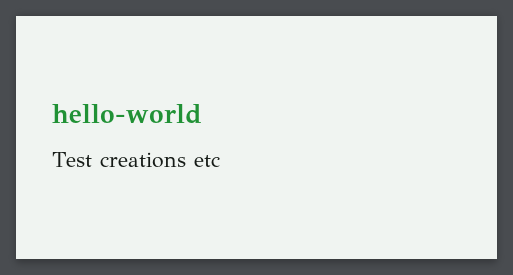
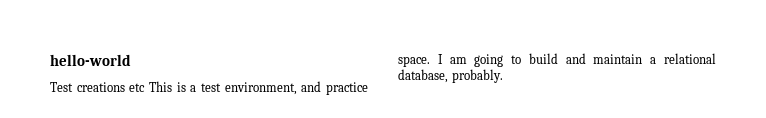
(220, 161) none -> [148,81,368,95] [398,53,716,67] [398,69,503,83] This is a test environment, and practice space. I am going to build and maintain a relational database, probably.

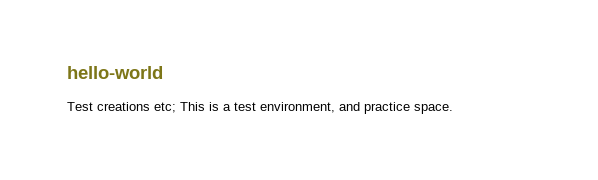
[129,83,146,92] etc -> [154,102,176,113] etc;
[437,53,716,67] [398,69,503,83] I am going to build and maintain a relational database, probably. -> (453, 109) none

